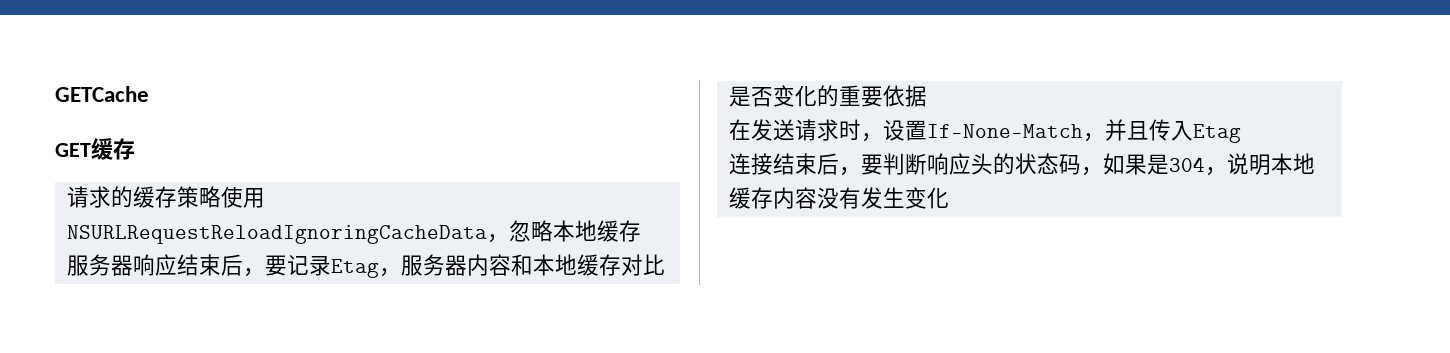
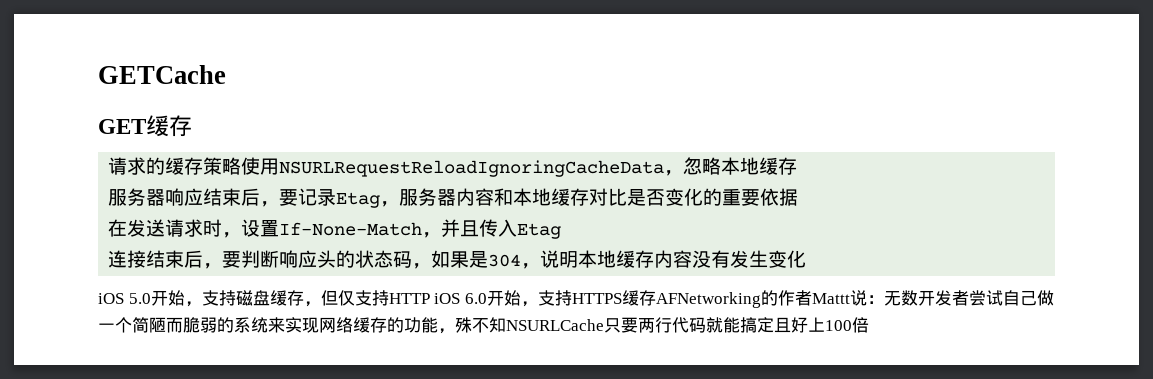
(949, 198) none -> [98,290,1054,308] [98,317,869,334] // iOS 5.0开始，支持磁盘缓存，但仅支持HTTP iOS 6.0开始，支持HTTPS缓存AFNetworking的作者Mattt说：无数开发者尝试自己做一个简陋而脆弱的系统来实现网络缓存的功能，殊不知NSURLCache只要两行代码就能搞定且好上100倍

